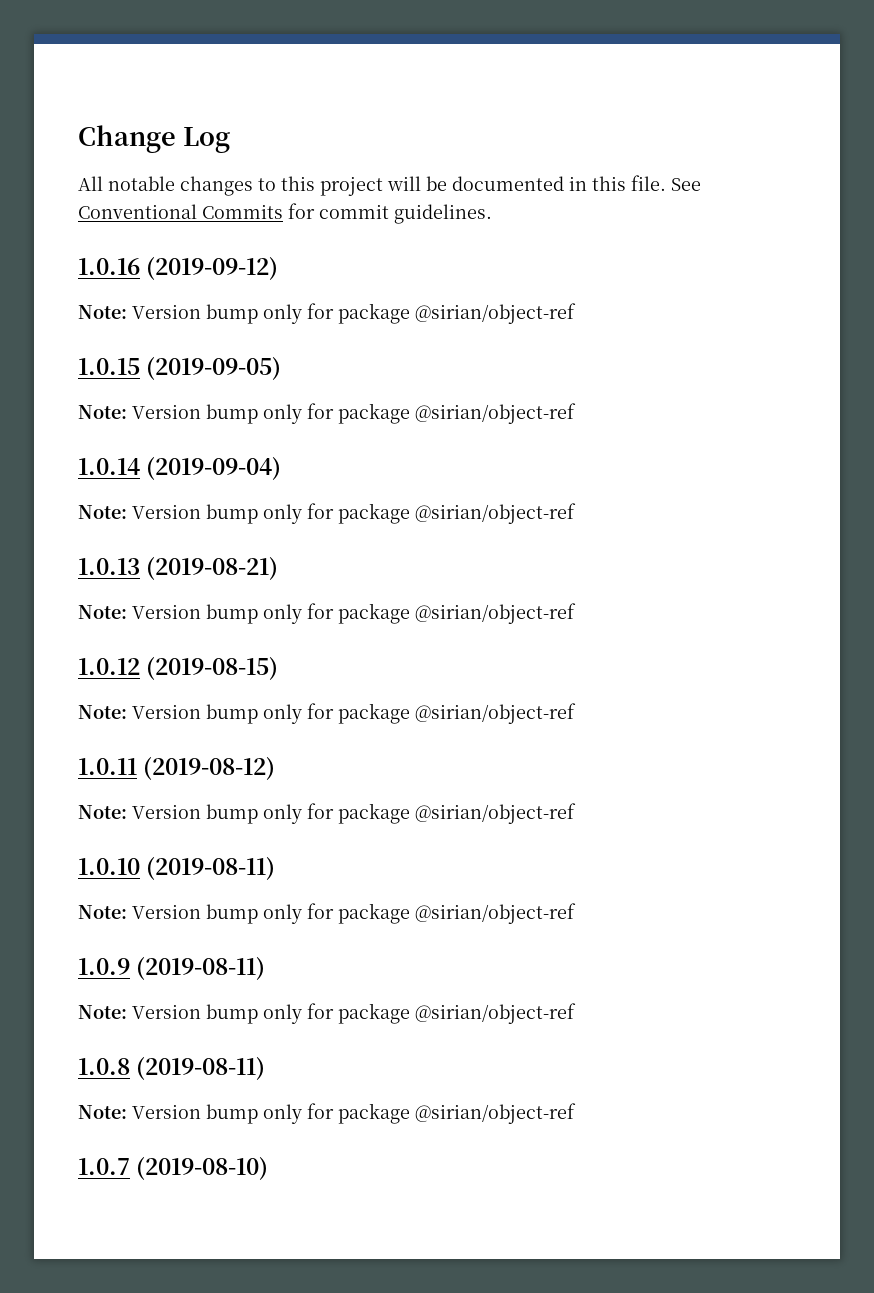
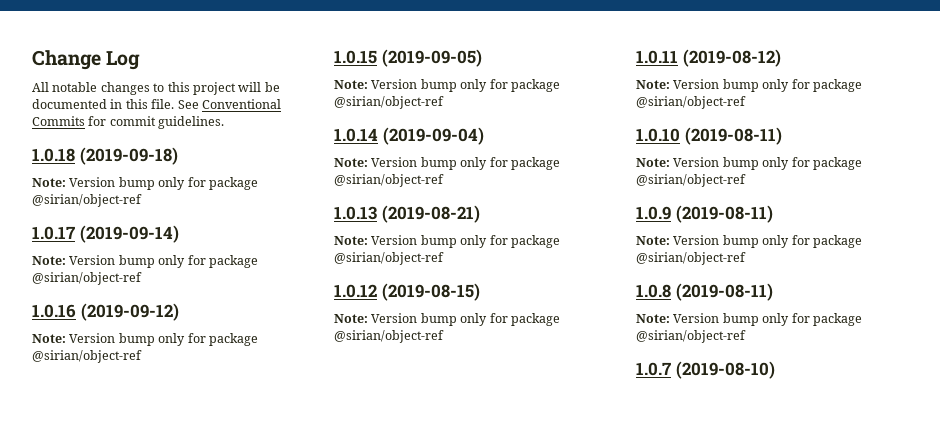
(492, 214) none -> [32,147,178,165] [32,177,258,190] [32,194,142,207] [32,225,179,243] [32,255,258,268] [32,272,142,285] // 1.0.18 (2019-09-18) // Note: Version bump only for package @sirian/object-ref // 1.0.17 (2019-09-14) // Note: Version bump only for package @sirian/object-ref

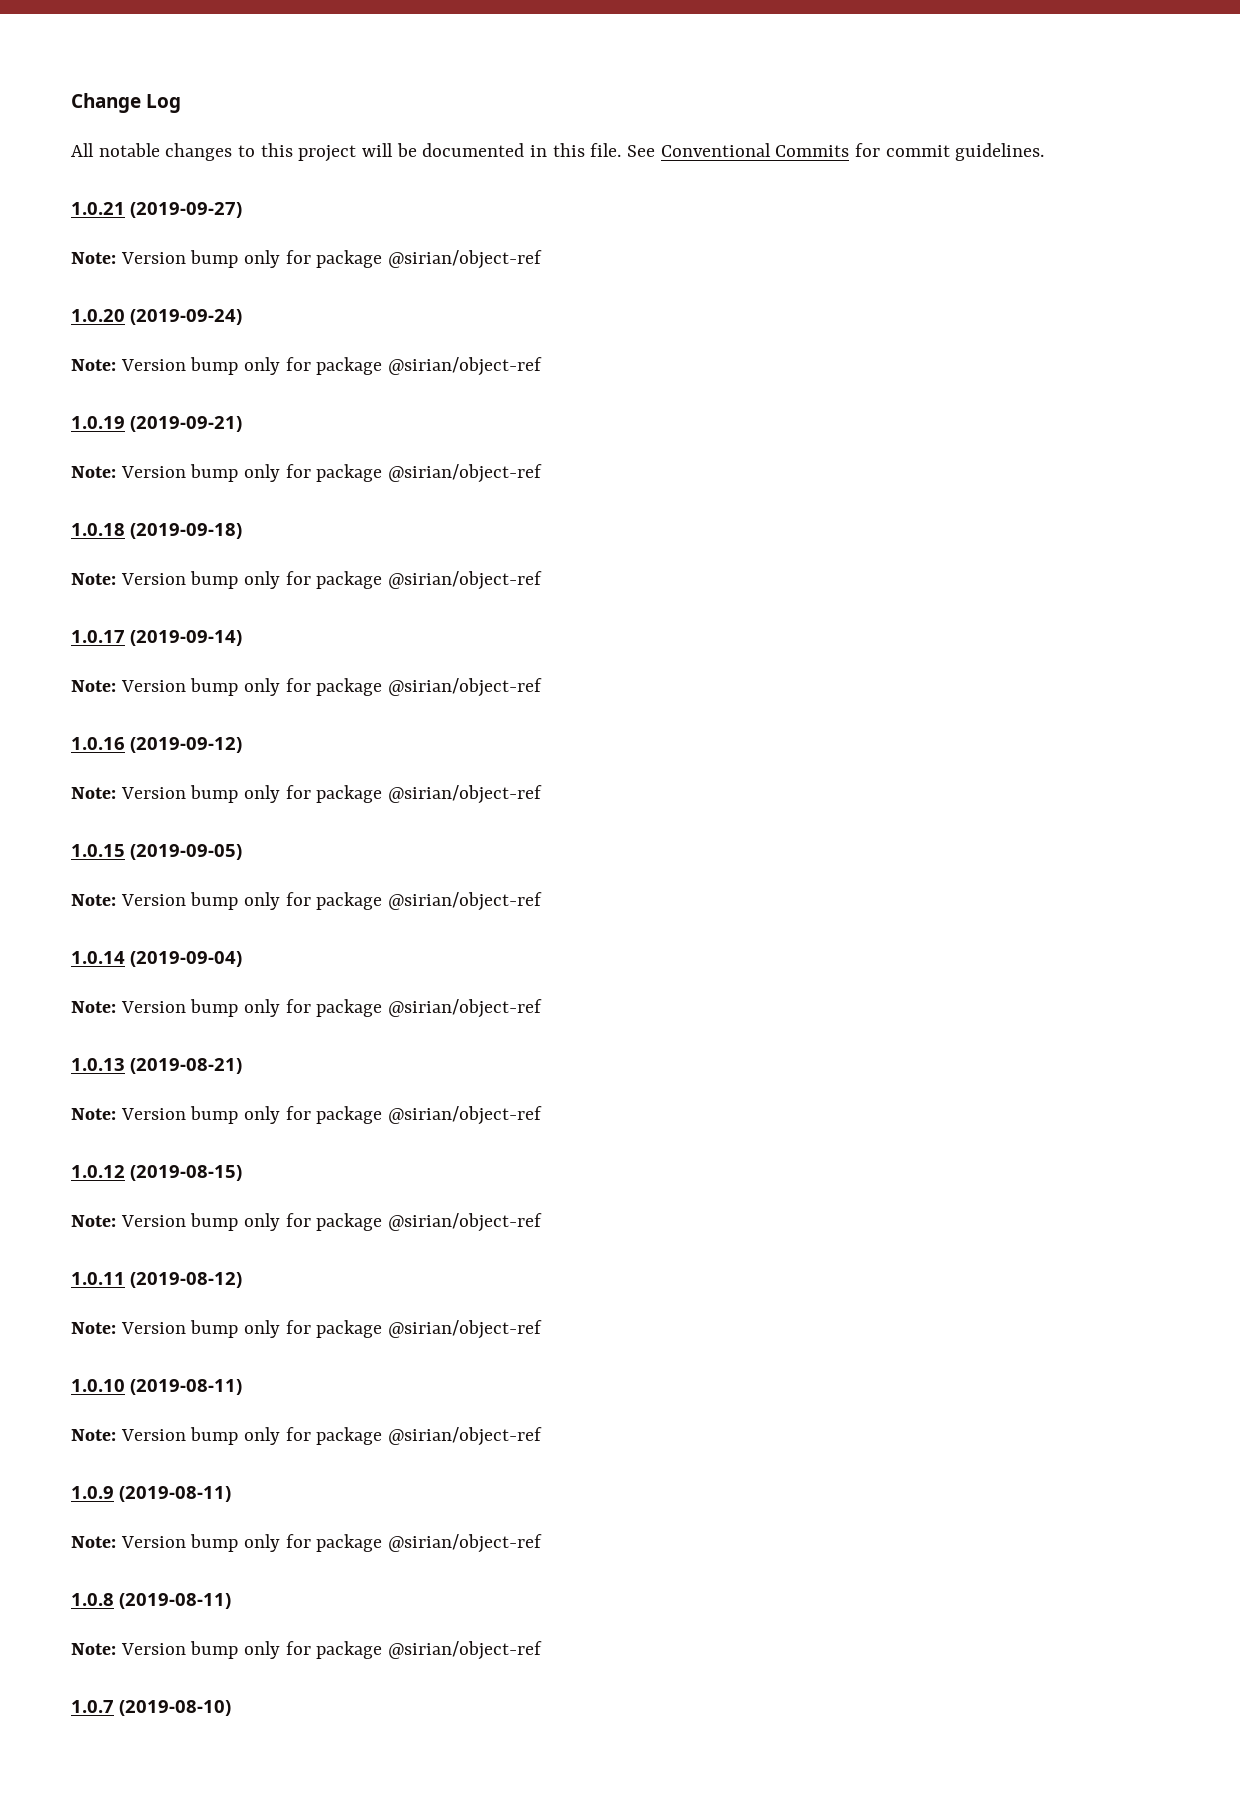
(225, 122) none -> [71,202,242,218] [71,250,543,269] [71,309,242,325] [71,357,543,376] [71,416,242,432] [71,464,543,483] // 1.0.21 (2019-09-27) // Note: Version bump only for package @sirian/object-ref // 1.0.20 (2019-09-24) // Note: Version bump only for package @sirian/object-ref // 1.0.19 (2019-09-21) // Note: Version bump only for package @sirian/object-ref

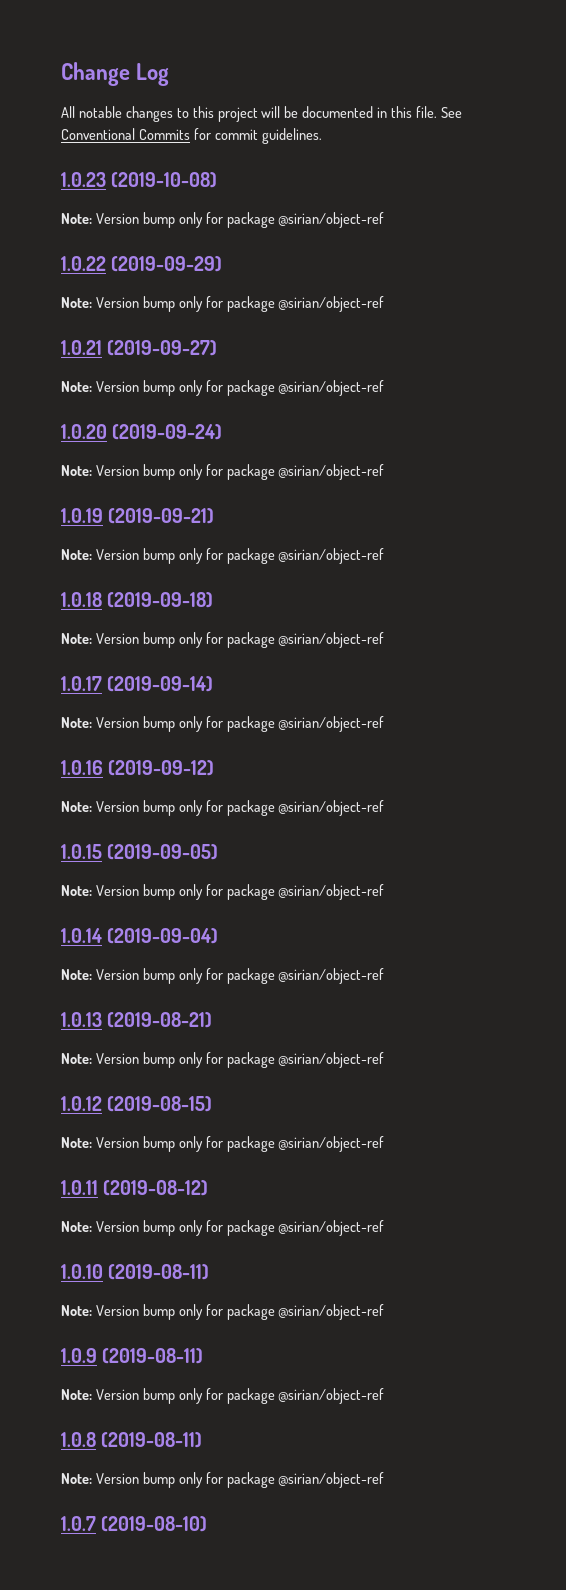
(1045, 152) none -> [61,172,218,188] [61,212,385,228] [61,256,223,272] [61,296,385,312] // 1.0.23 (2019-10-08) // Note: Version bump only for package @sirian/object-ref // 1.0.22 (2019-09-29) // Note: Version bump only for package @sirian/object-ref

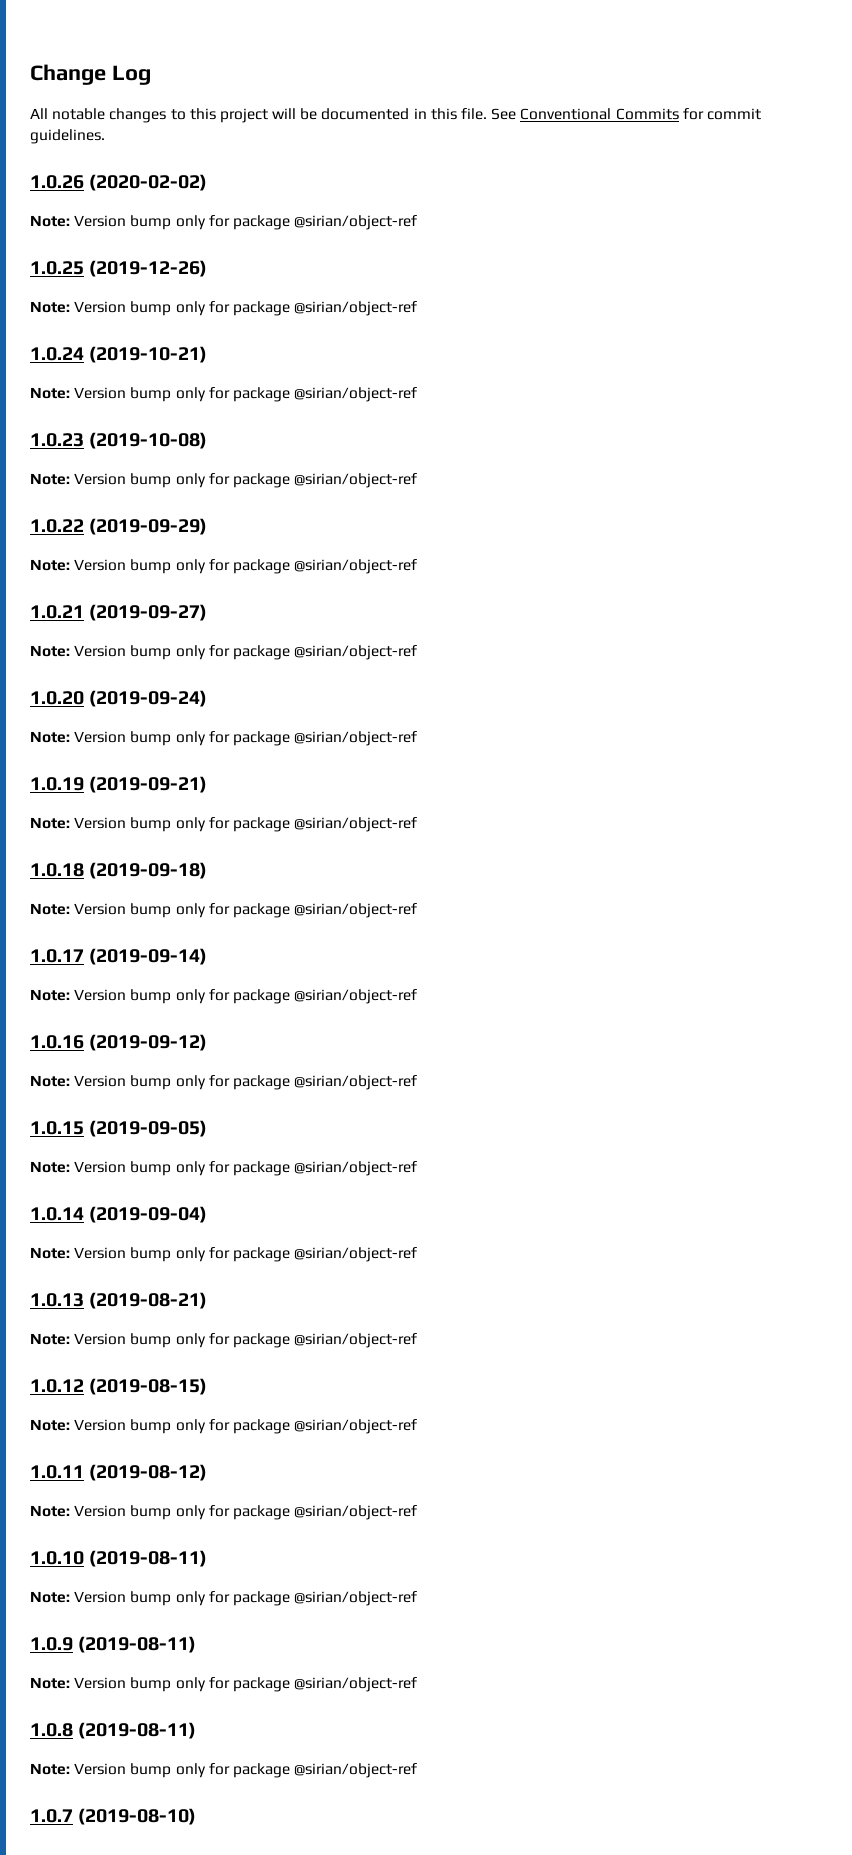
(322, 136) none -> [30,174,208,191] [30,215,418,230] [30,260,208,277] [30,301,418,316] [30,346,208,363] [30,387,418,402] // 1.0.26 (2020-02-02) // Note: Version bump only for package @sirian/object-ref // 1.0.25 (2019-12-26) // Note: Version bump only for package @sirian/object-ref // 1.0.24 (2019-10-21) // Note: Version bump only for package @sirian/object-ref

